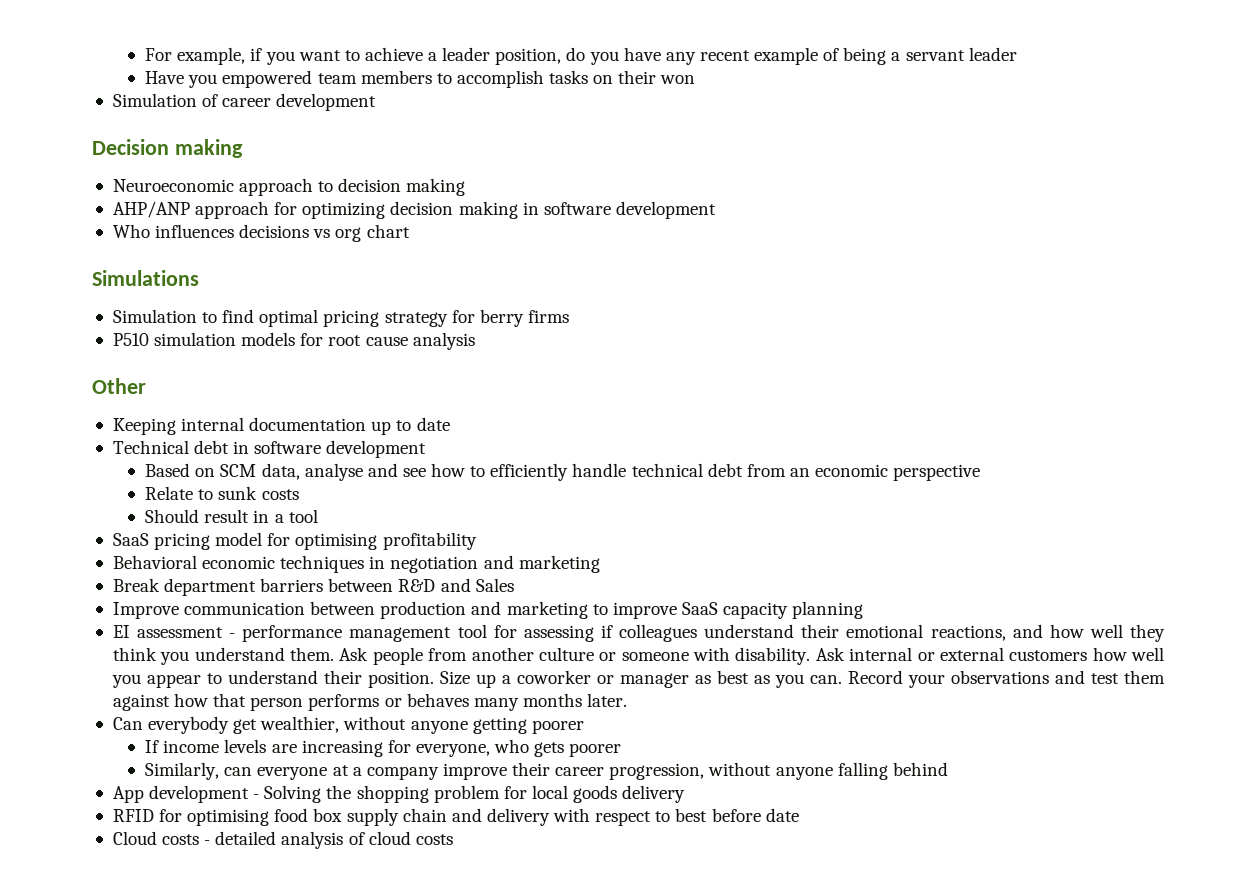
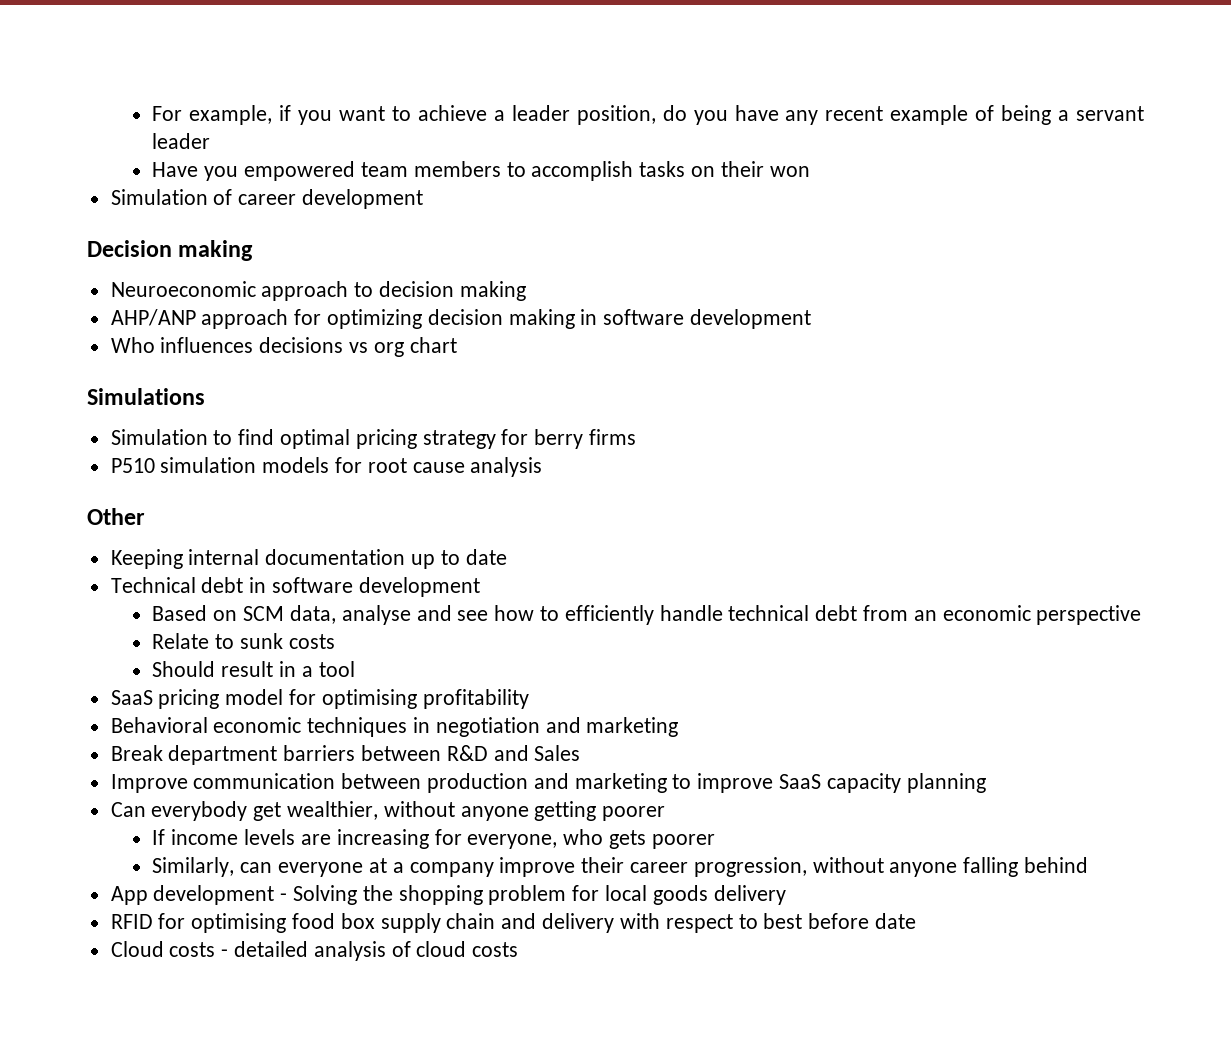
[112,624,1165,642] [112,647,1165,665] [111,670,1165,688] [112,693,628,711] // EI assessment - performance management tool for assessing if colleagues understand their emotional reactions, and how well they think you understand them. Ask people from another culture or someone with disability. Ask internal or external customers how well you appear to understand their position. Size up a coworker or manager as best as you can. Record your observations and test them against how that person performs or behaves many months later. -> (986, 783) none

